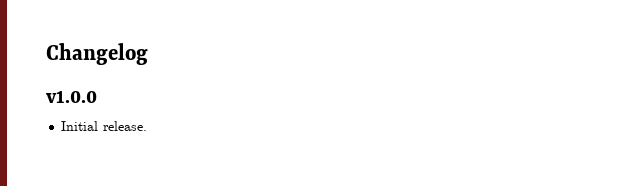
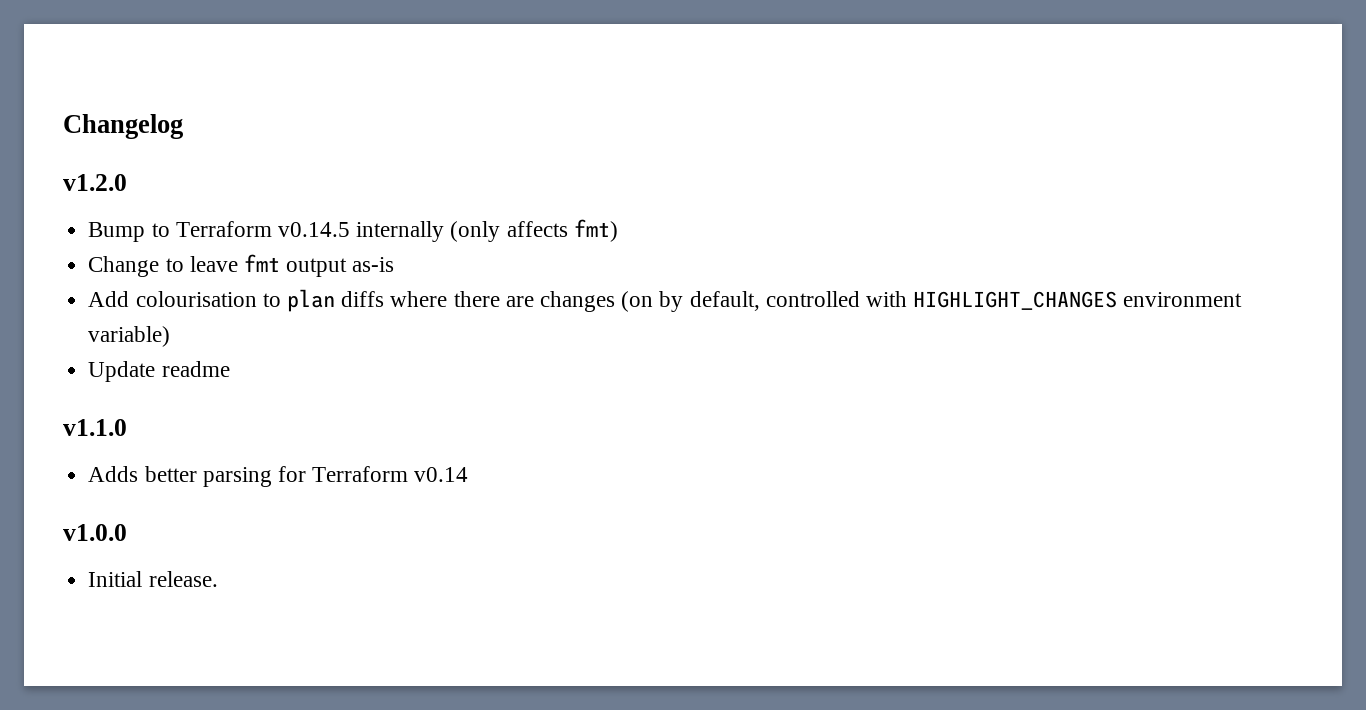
(148, 54) none -> [63,174,127,191] [88,219,618,242] [88,254,395,277] [88,289,1243,312] [88,326,171,347] [88,361,230,382] [63,419,127,436] [88,466,469,487] // v1.2.0 // Bump to Terraform v0.14.5 internally (only affects fmt) // Change to leave fmt output as-is // Add colourisation to plan diffs where there are changes (on by default, controlled with HIGHLIGHT_CHANGES environment variable) // Update readme // v1.1.0 // Adds better parsing for Terraform v0.14

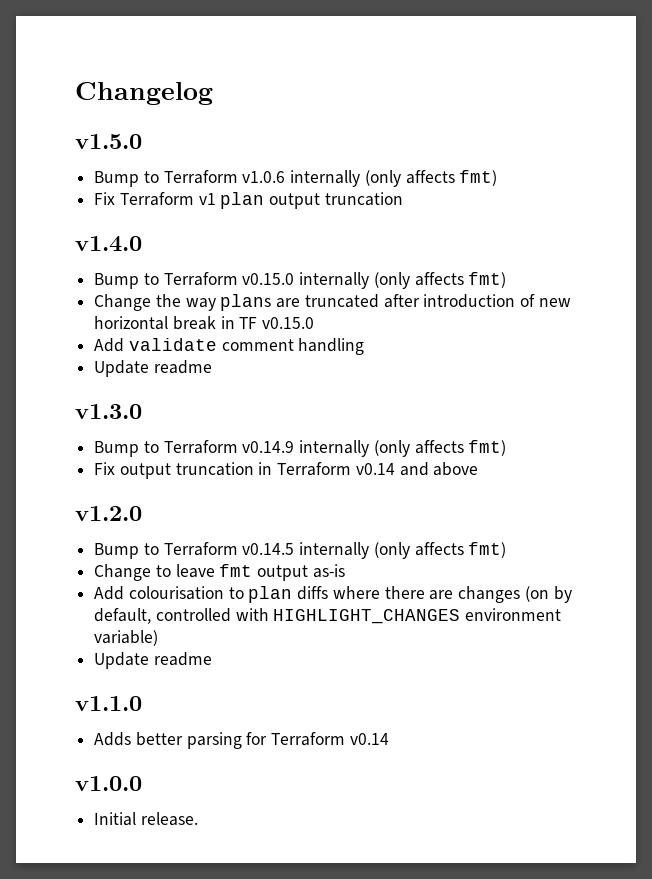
(183, 126) none -> [75,134,142,149] [94,170,498,187] [94,192,403,209] [75,236,142,252] [94,272,507,289] [94,294,571,311] [94,316,315,330] [94,338,365,355] [94,360,212,377] [75,404,142,419] [94,440,507,457] [94,462,479,479] // v1.5.0 // Bump to Terraform v1.0.6 internally (only affects fmt) // Fix Terraform v1 plan output truncation // v1.4.0 // Bump to Terraform v0.15.0 internally (only affects fmt) // Change the way plans are truncated after introduction of new horizontal break in TF v0.15.0 // Add validate comment handling // Update readme // v1.3.0 // Bump to Terraform v0.14.9 internally (only affects fmt) // Fix output truncation in Terraform v0.14 and above

